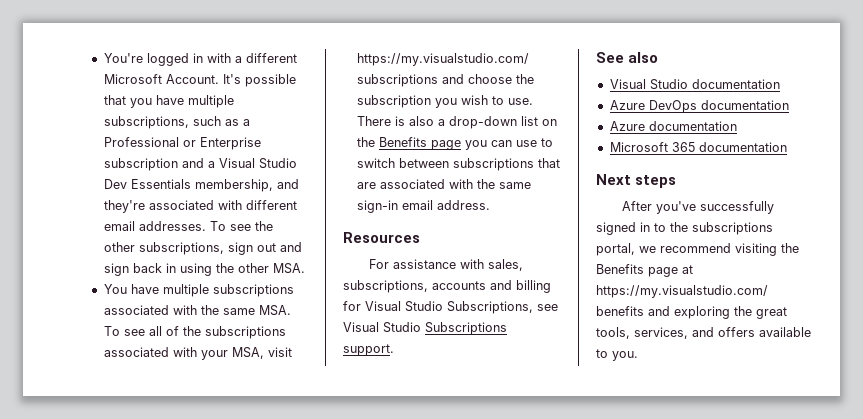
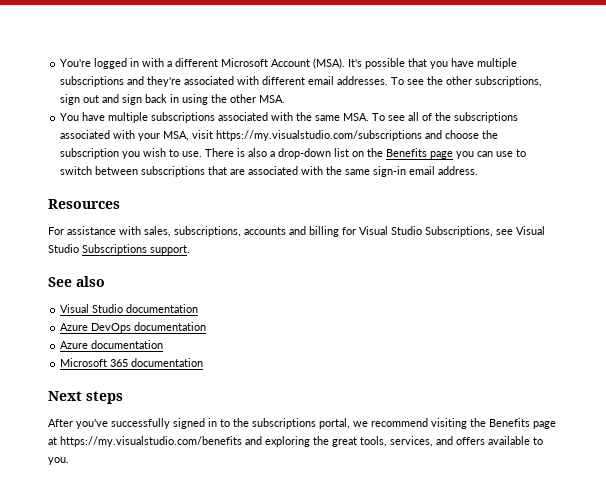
[165,74,219,84] Account. -> [271,58,346,69] Account (MSA).
[103,116,250,129] [103,137,261,150] [103,158,297,171] [103,179,273,192] subscriptions, such as a Professional or Enterprise subscription and a Visual Studio Dev Essentials membership, -> [60,76,125,87] subscriptions

